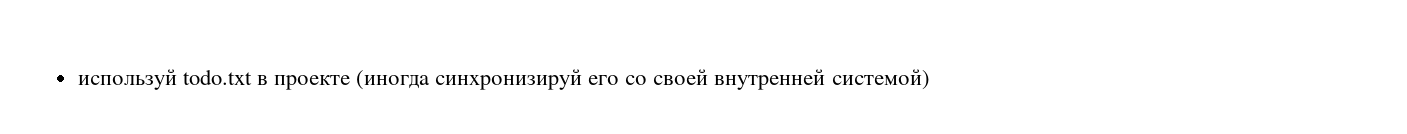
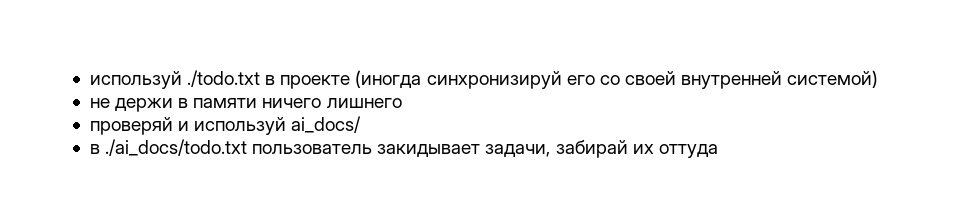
[77,69,252,90] используй todo.txt -> [89,70,261,89] используй ./todo.txt
(930, 79) none -> [89,98,402,112] [89,116,362,135] [89,139,718,158] // не держи в памяти ничего лишнего // проверяй и используй ai_docs/ // в ./ai_docs/todo.txt пользователь закидывает задачи, забирай их оттуда

